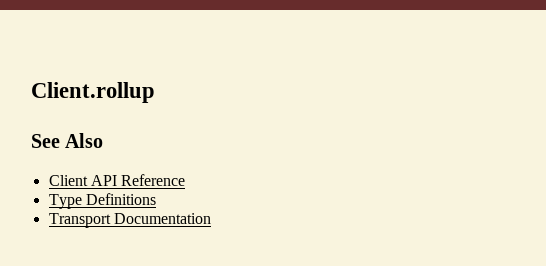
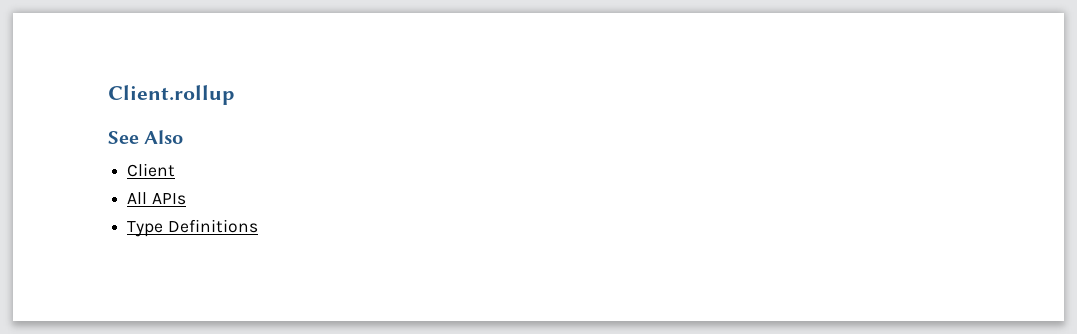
[90,174,186,186] API Reference -> [127,192,186,205] // All APIs
[48,213,211,228] // Transport Documentation -> (258, 226) none

